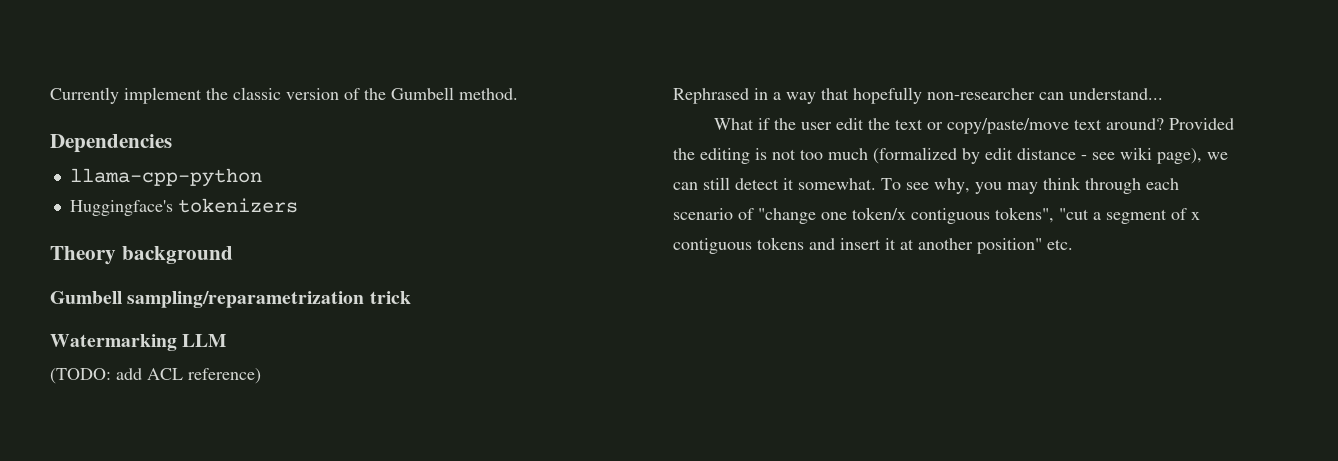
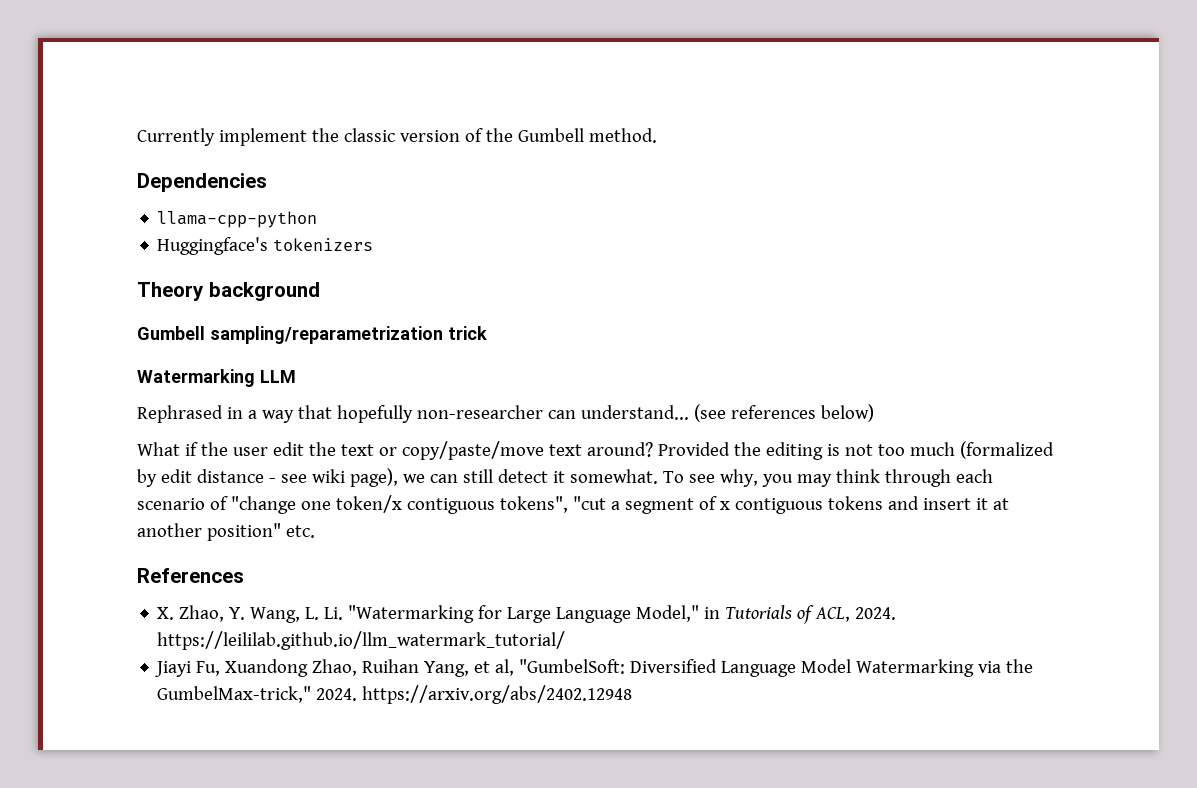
[50,368,261,384] // (TODO: add ACL reference) -> (296, 376) none
(1163, 94) none -> [693,404,874,422] (see references below)
(1073, 244) none -> [137,568,244,583] [157,605,897,624] [157,631,566,650] [155,659,1034,677] [157,685,633,704] // References // X. Zhao, Y. Wang, L. Li. "Watermarking for Large Language Model," in Tutorials of ACL, 2024. https://leililab.github.io/llm_watermark_tutorial/ // Jiayi Fu, Xuandong Zhao, Ruihan Yang, et al, "GumbelSoft: Diversified Language Model Watermarking via the GumbelMax-trick," 2024. https://arxiv.org/abs/2402.12948

